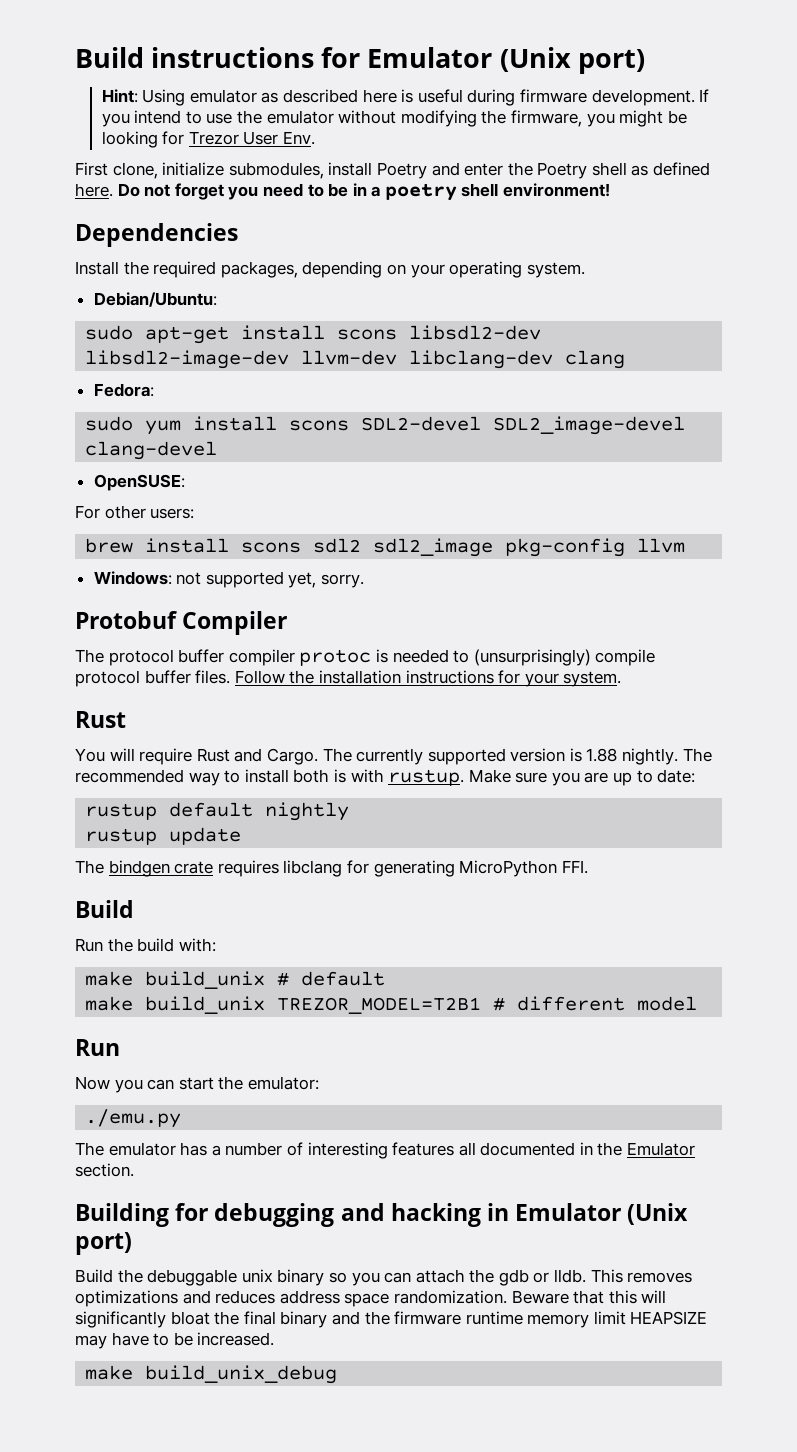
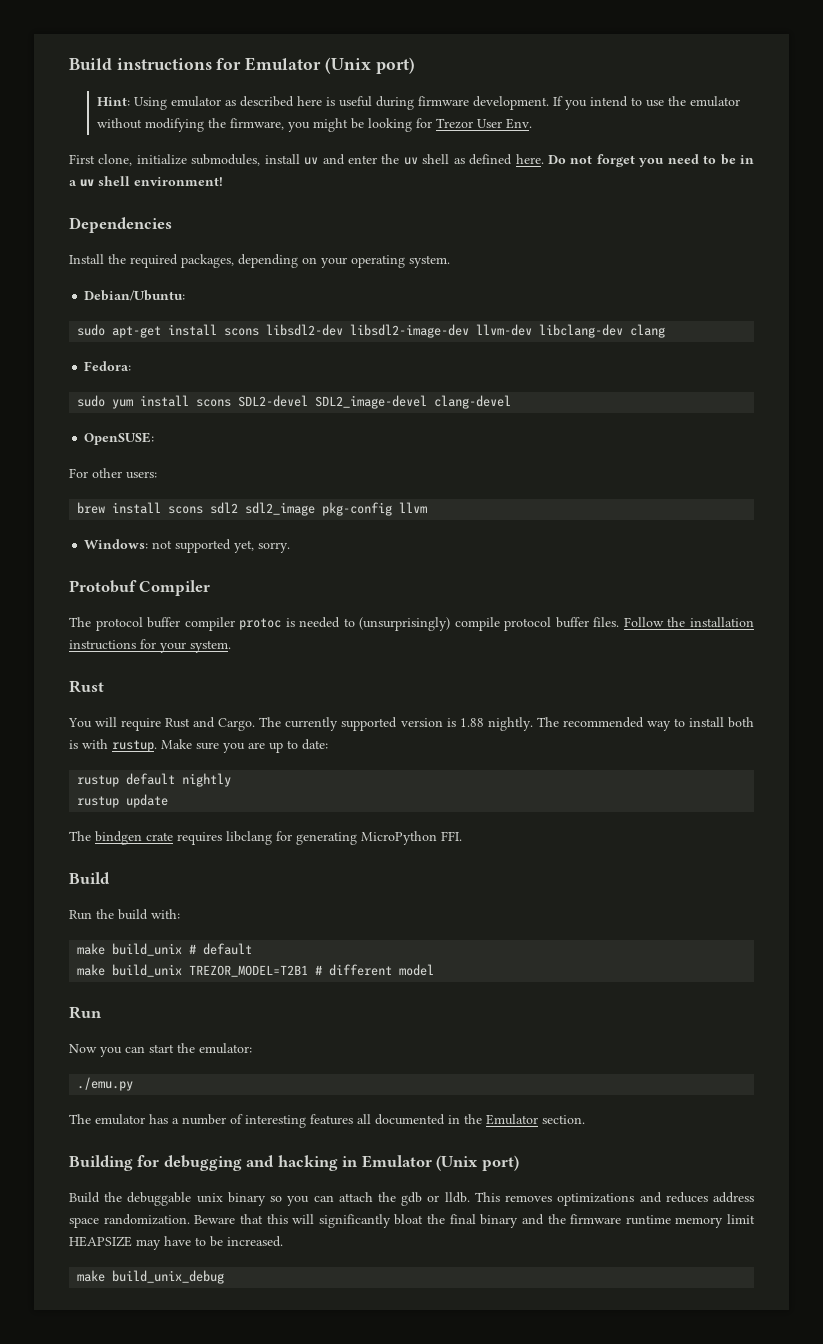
[376,162,427,179] Poetry -> [304,157,319,165] uv
[537,162,588,179] Poetry -> [403,157,418,165] uv
[384,183,457,201] poetry -> [80,179,94,187] uv

